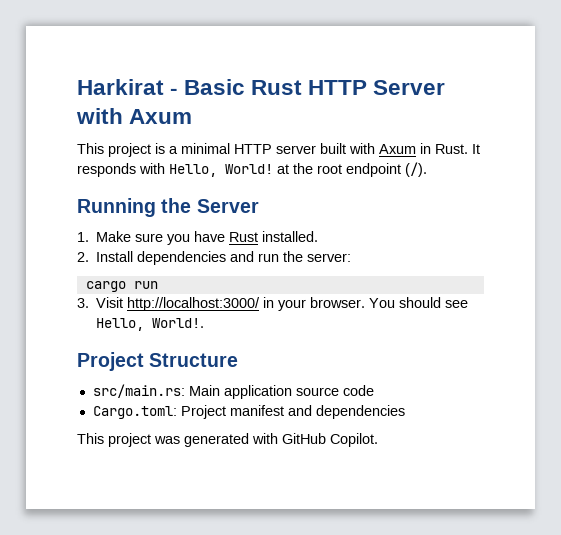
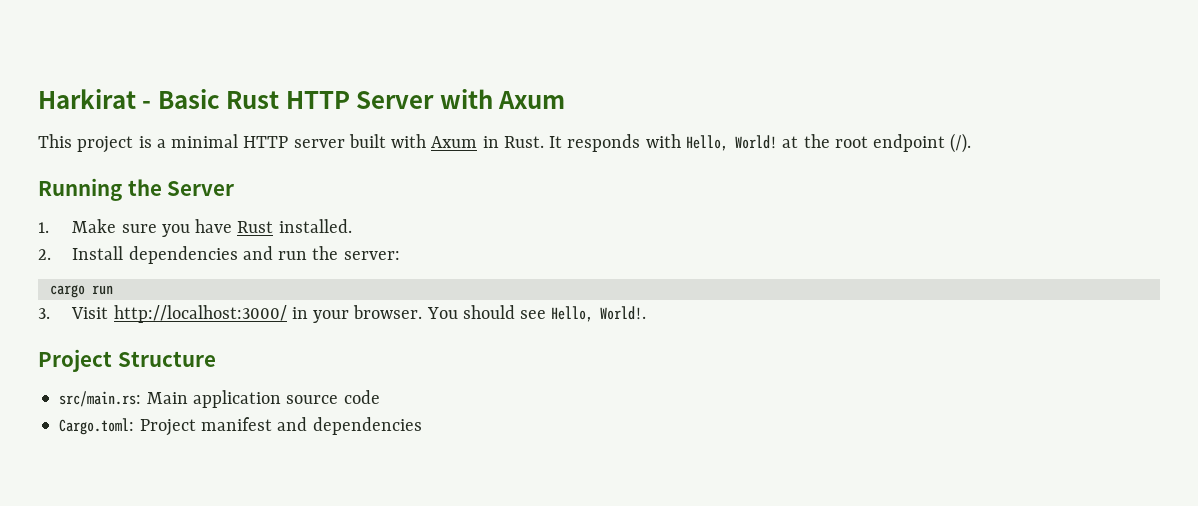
[77,433,378,447] // This project was generated with GitHub Copilot. -> (422, 426) none

